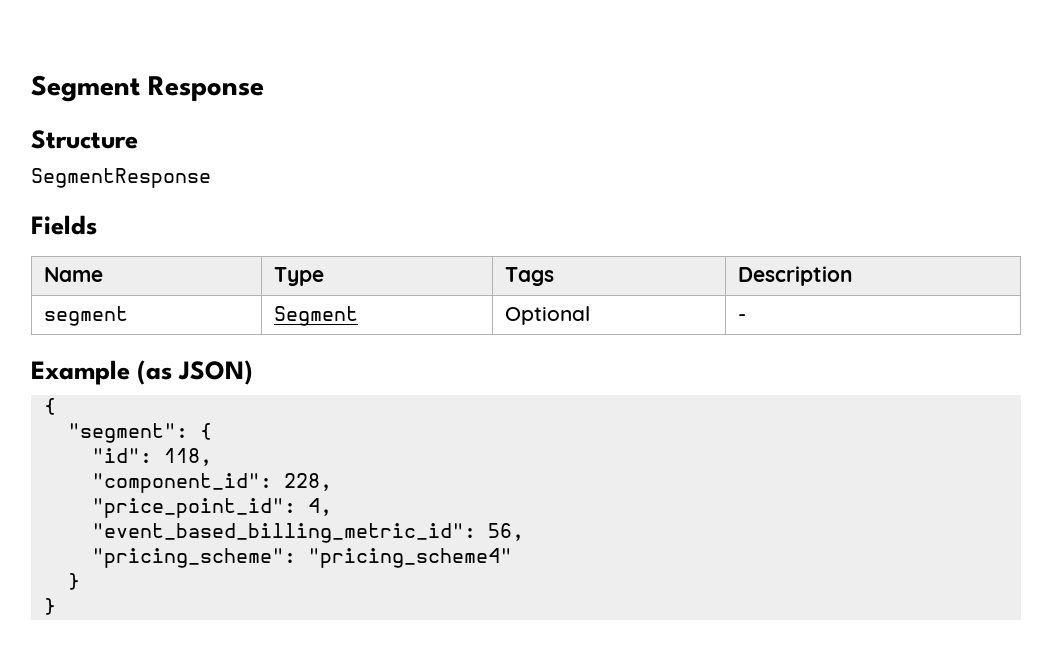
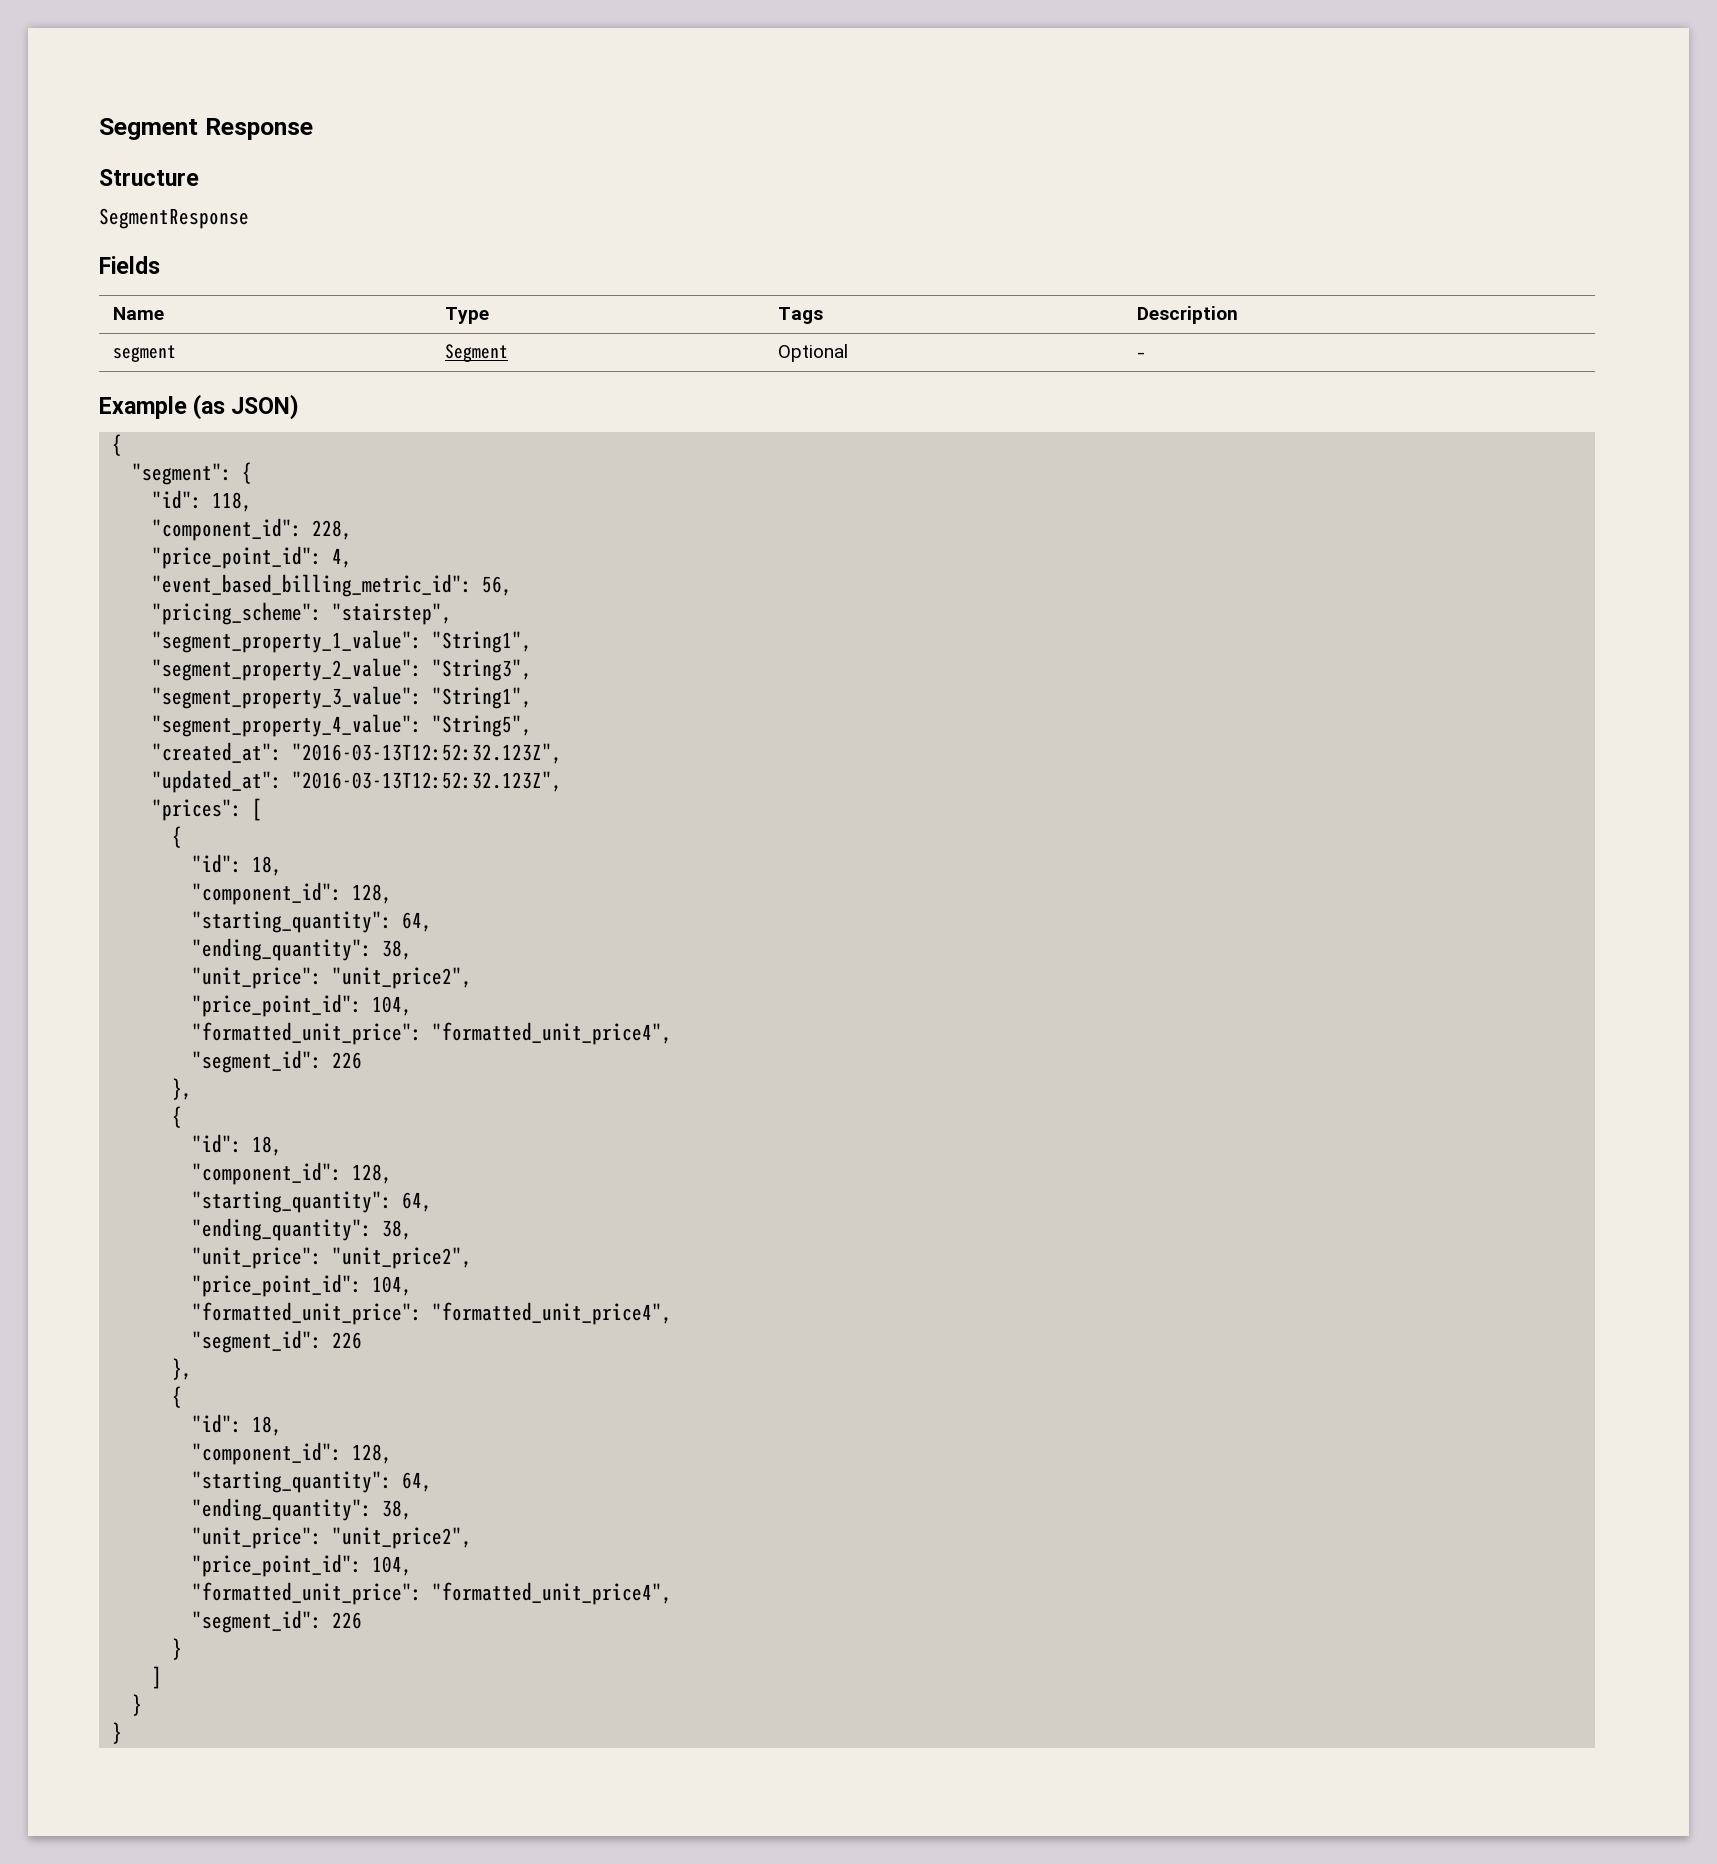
[307,548,512,568] "pricing_scheme4" -> [331,603,452,625] [151,630,532,653] [151,658,532,681] [151,686,532,709] [151,714,532,737] [151,742,562,764] [151,770,562,793] [151,798,262,821] [171,826,182,848] [191,854,282,876] [191,882,392,905] [191,911,432,933] [191,938,412,961] [191,967,472,989] [191,994,412,1017] [191,1022,672,1045] [191,1050,362,1073] [171,1078,192,1100] [171,1106,182,1128] [191,1134,282,1156] [191,1162,392,1185] [191,1191,432,1213] [191,1218,412,1241] [191,1247,472,1269] [191,1274,412,1297] [191,1302,672,1325] [191,1330,362,1353] [171,1358,192,1380] [171,1386,182,1408] [191,1414,282,1436] [191,1442,392,1465] [191,1471,432,1493] [191,1498,412,1521] [191,1527,472,1549] [191,1554,412,1577] [191,1582,672,1605] [191,1610,362,1633] [171,1638,182,1660] [151,1666,162,1689] "stairstep", // "segment_property_1_value": "String1", // "segment_property_2_value": "String3", // "segment_property_3_value": "String1", // "segment_property_4_value": "String5", // "created_at": "2016-03-13T12:52:32.123Z", // "updated_at": "2016-03-13T12:52:32.123Z", // "prices": [ // { // "id": 18, // "component_id": 128, // "starting_quantity": 64, // "ending_quantity": 38, // "unit_price": "unit_price2", // "price_point_id": 104, // "formatted_unit_price": "formatted_unit_price4", // "segment_id": 226 // }, // { // "id": 18, // "component_id": 128, // "starting_quantity": 64, // "ending_quantity": 38, // "unit_price": "unit_price2", // "price_point_id": 104, // "formatted_unit_price": "formatted_unit_price4", // "segment_id": 226 // }, // { // "id": 18, // "component_id": 128, // "starting_quantity": 64, // "ending_quantity": 38, // "unit_price": "unit_price2", // "price_point_id": 104, // "formatted_unit_price": "formatted_unit_price4", // "segment_id": 226 // } // ]

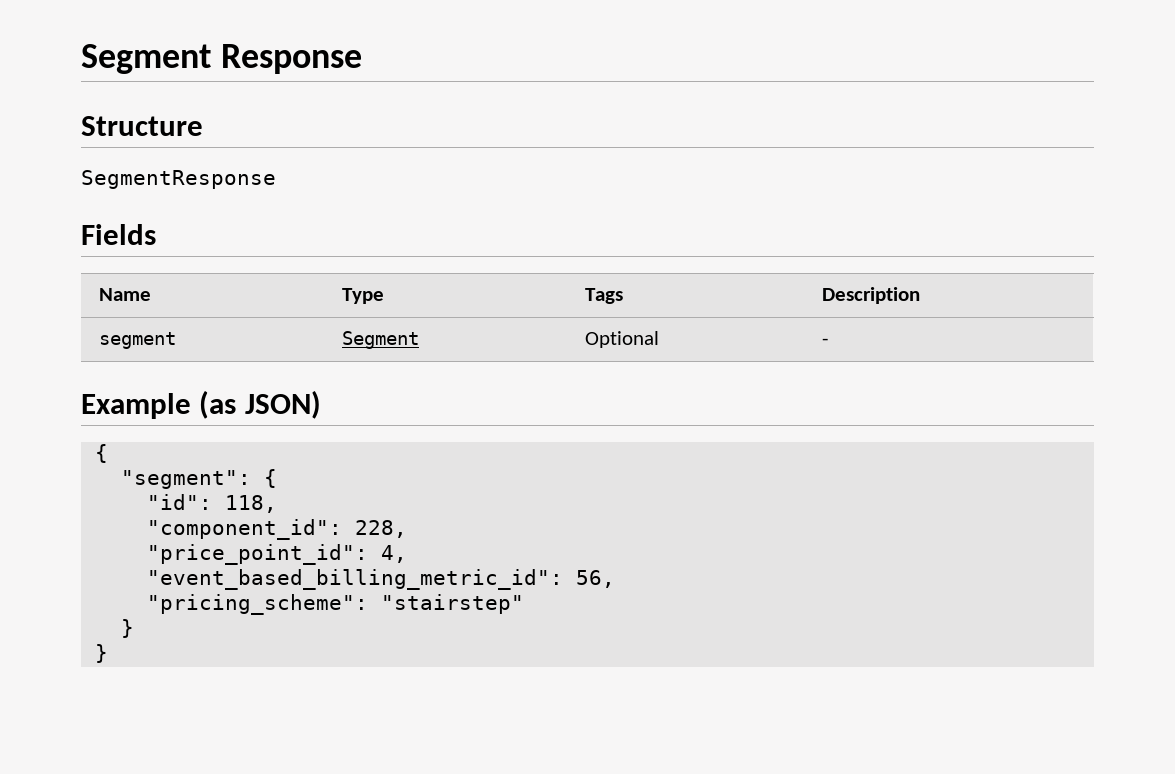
[331,603,452,625] [151,630,532,653] [151,658,532,681] [151,686,532,709] [151,714,532,737] [151,742,562,764] [151,770,562,793] [151,798,262,821] [171,826,182,848] [191,854,282,876] [191,882,392,905] [191,911,432,933] [191,938,412,961] [191,967,472,989] [191,994,412,1017] [191,1022,672,1045] [191,1050,362,1073] [171,1078,192,1100] [171,1106,182,1128] [191,1134,282,1156] [191,1162,392,1185] [191,1191,432,1213] [191,1218,412,1241] [191,1247,472,1269] [191,1274,412,1297] [191,1302,672,1325] [191,1330,362,1353] [171,1358,192,1380] [171,1386,182,1408] [191,1414,282,1436] [191,1442,392,1465] [191,1471,432,1493] [191,1498,412,1521] [191,1527,472,1549] [191,1554,412,1577] [191,1582,672,1605] [191,1610,362,1633] [171,1638,182,1660] [151,1666,162,1689] "stairstep", // "segment_property_1_value": "String1", // "segment_property_2_value": "String3", // "segment_property_3_value": "String1", // "segment_property_4_value": "String5", // "created_at": "2016-03-13T12:52:32.123Z", // "updated_at": "2016-03-13T12:52:32.123Z", // "prices": [ // { // "id": 18, // "component_id": 128, // "starting_quantity": 64, // "ending_quantity": 38, // "unit_price": "unit_price2", // "price_point_id": 104, // "formatted_unit_price": "formatted_unit_price4", // "segment_id": 226 // }, // { // "id": 18, // "component_id": 128, // "starting_quantity": 64, // "ending_quantity": 38, // "unit_price": "unit_price2", // "price_point_id": 104, // "formatted_unit_price": "formatted_unit_price4", // "segment_id": 226 // }, // { // "id": 18, // "component_id": 128, // "starting_quantity": 64, // "ending_quantity": 38, // "unit_price": "unit_price2", // "price_point_id": 104, // "formatted_unit_price": "formatted_unit_price4", // "segment_id": 226 // } // ] -> [380,594,524,614] "stairstep"

